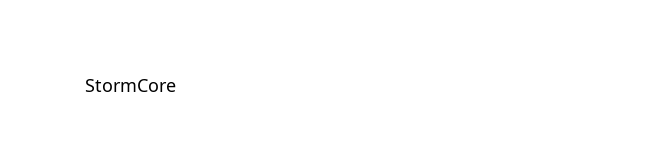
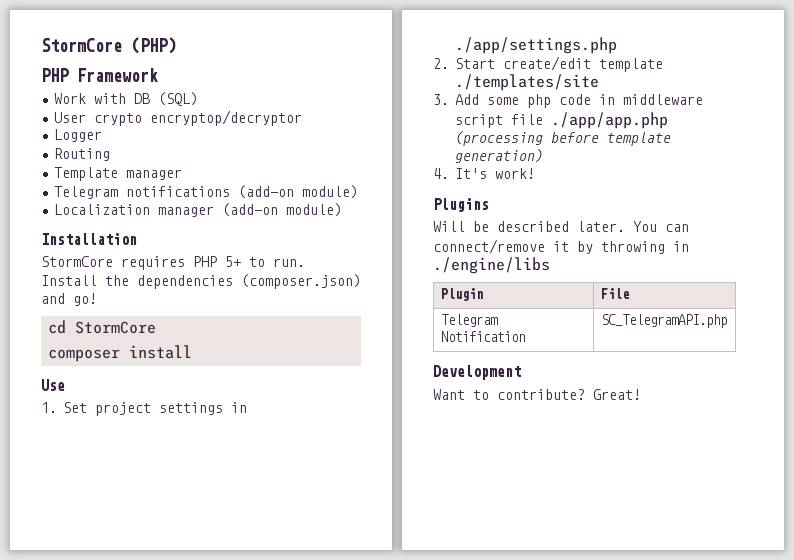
[85,79,176,92] StormCore -> [41,37,176,54] [41,68,158,82] [54,92,199,106] [54,110,303,126] [54,129,103,142] [54,148,111,161] [54,167,183,181] [54,185,359,199] [54,203,343,217] [41,233,137,245] [41,256,305,270] [41,274,361,289] [41,293,97,306] [48,320,157,334] [48,345,193,362] [41,379,65,391] [41,402,247,416] [455,37,617,54] [433,56,663,72] [455,74,599,91] [433,94,703,108] [455,112,668,129] [455,131,671,146] [455,149,543,163] [433,168,535,179] [433,198,489,212] [433,221,689,232] [433,239,689,254] [433,257,550,274] [440,288,483,301] [600,288,629,299] [440,314,498,327] [440,331,525,342] [600,314,727,328] [433,365,521,380] [433,389,641,400] StormCore (PHP) // PHP Framework // Work with DB (SQL) // User crypto encryptop/decryptor // Logger // Routing // Template manager // Telegram notifications (add-on module) // Localization manager (add-on module) // Installation // StormCore requires PHP 5+ to run. Install the dependencies (composer.json) and go! // cd StormCore // composer install // Use // 1. Set project settings in ./app/settings.php // 2. Start create/edit template ./templates/site // 3. Add some php code in middleware script file ./app/app.php (processing before template generation) // 4. It's work! // Plugins // Will be described later. You can connect/remove it by throwing in ./engine/libs // Plugin | File // Telegram Notification | SC_TelegramAPI.php // Development // Want to contribute? Great!

